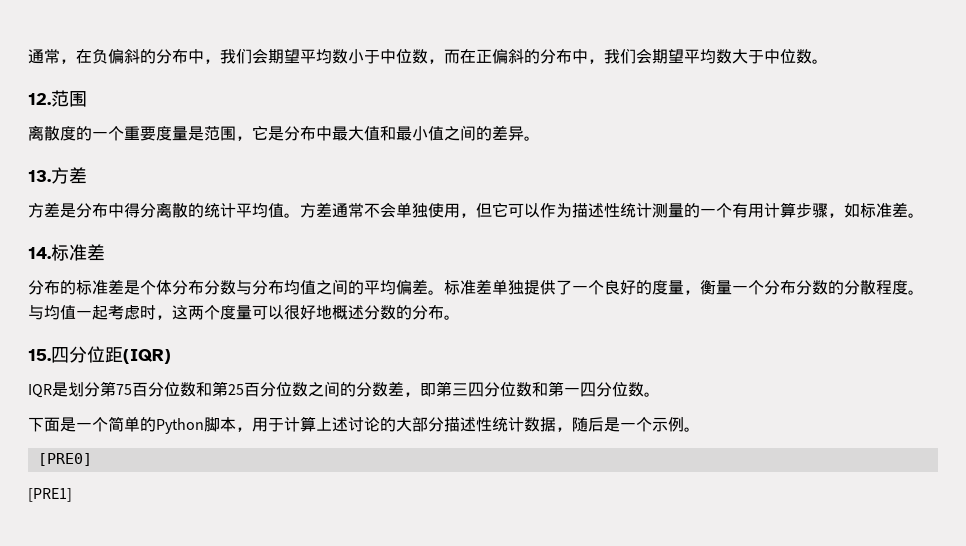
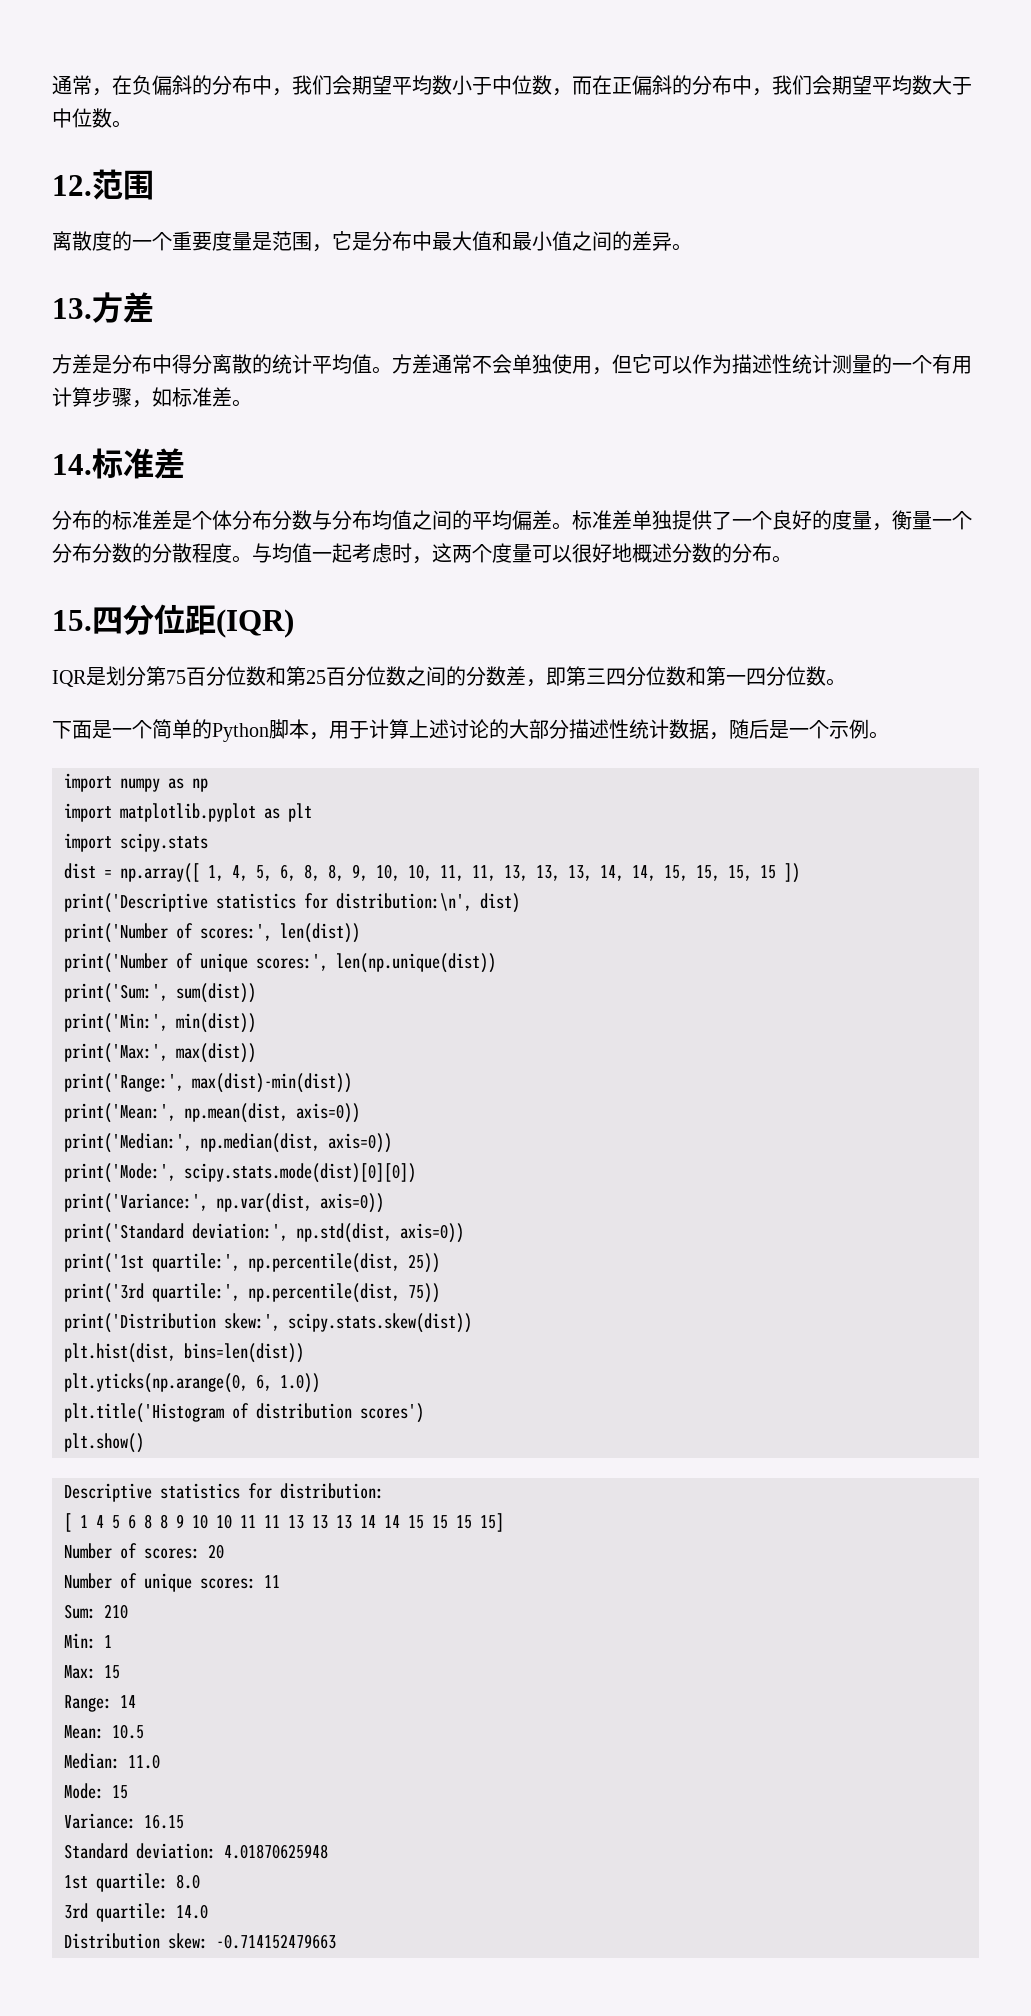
[37,453,92,466] [28,488,72,502] [PRE0] // [PRE1] -> [64,773,208,792] [64,803,312,822] [64,833,208,852] [64,863,800,883] [64,893,520,913] [64,923,360,943] [64,953,496,973] [64,983,256,1003] [64,1013,256,1033] [64,1043,256,1063] [64,1073,352,1093] [64,1103,360,1123] [64,1133,392,1153] [64,1163,416,1183] [64,1193,384,1213] [64,1223,464,1243] [64,1253,440,1273] [64,1283,440,1303] [64,1313,472,1333] [64,1343,304,1363] [64,1373,320,1393] [64,1403,424,1423] [64,1433,144,1453] [64,1483,384,1502] [64,1513,504,1532] [64,1543,224,1559] [64,1573,280,1592] [64,1604,128,1619] [64,1633,112,1649] [64,1665,120,1679] [64,1695,136,1712] [64,1724,144,1739] [64,1753,160,1769] [64,1783,128,1799] [64,1813,184,1829] [64,1843,328,1859] [64,1873,200,1892] [64,1903,208,1922] [64,1933,336,1949] import numpy as np // import matplotlib.pyplot as plt // import scipy.stats // dist = np.array([ 1, 4, 5, 6, 8, 8, 9, 10, 10, 11, 11, 13, 13, 13, 14, 14, 15, 15, 15, 15 ]) // print('Descriptive statistics for distribution:\n', dist) // print('Number of scores:', len(dist)) // print('Number of unique scores:', len(np.unique(dist)) // print('Sum:', sum(dist)) // print('Min:', min(dist)) // print('Max:', max(dist)) // print('Range:', max(dist)-min(dist)) // print('Mean:', np.mean(dist, axis=0)) // print('Median:', np.median(dist, axis=0)) // print('Mode:', scipy.stats.mode(dist)[0][0]) // print('Variance:', np.var(dist, axis=0)) // print('Standard deviation:', np.std(dist, axis=0)) // print('1st quartile:', np.percentile(dist, 25)) // print('3rd quartile:', np.percentile(dist, 75)) // print('Distribution skew:', scipy.stats.skew(dist)) // plt.hist(dist, bins=len(dist)) // plt.yticks(np.arange(0, 6, 1.0)) // plt.title('Histogram of distribution scores') // plt.show() // Descriptive statistics for distribution: // [ 1 4 5 6 8 8 9 10 10 11 11 13 13 13 14 14 15 15 15 15] // Number of scores: 20 // Number of unique scores: 11 // Sum: 210 // Min: 1 // Max: 15 // Range: 14 // Mean: 10.5 // Median: 11.0 // Mode: 15 // Variance: 16.15 // Standard deviation: 4.01870625948 // 1st quartile: 8.0 // 3rd quartile: 14.0 // Distribution skew: -0.714152479663

